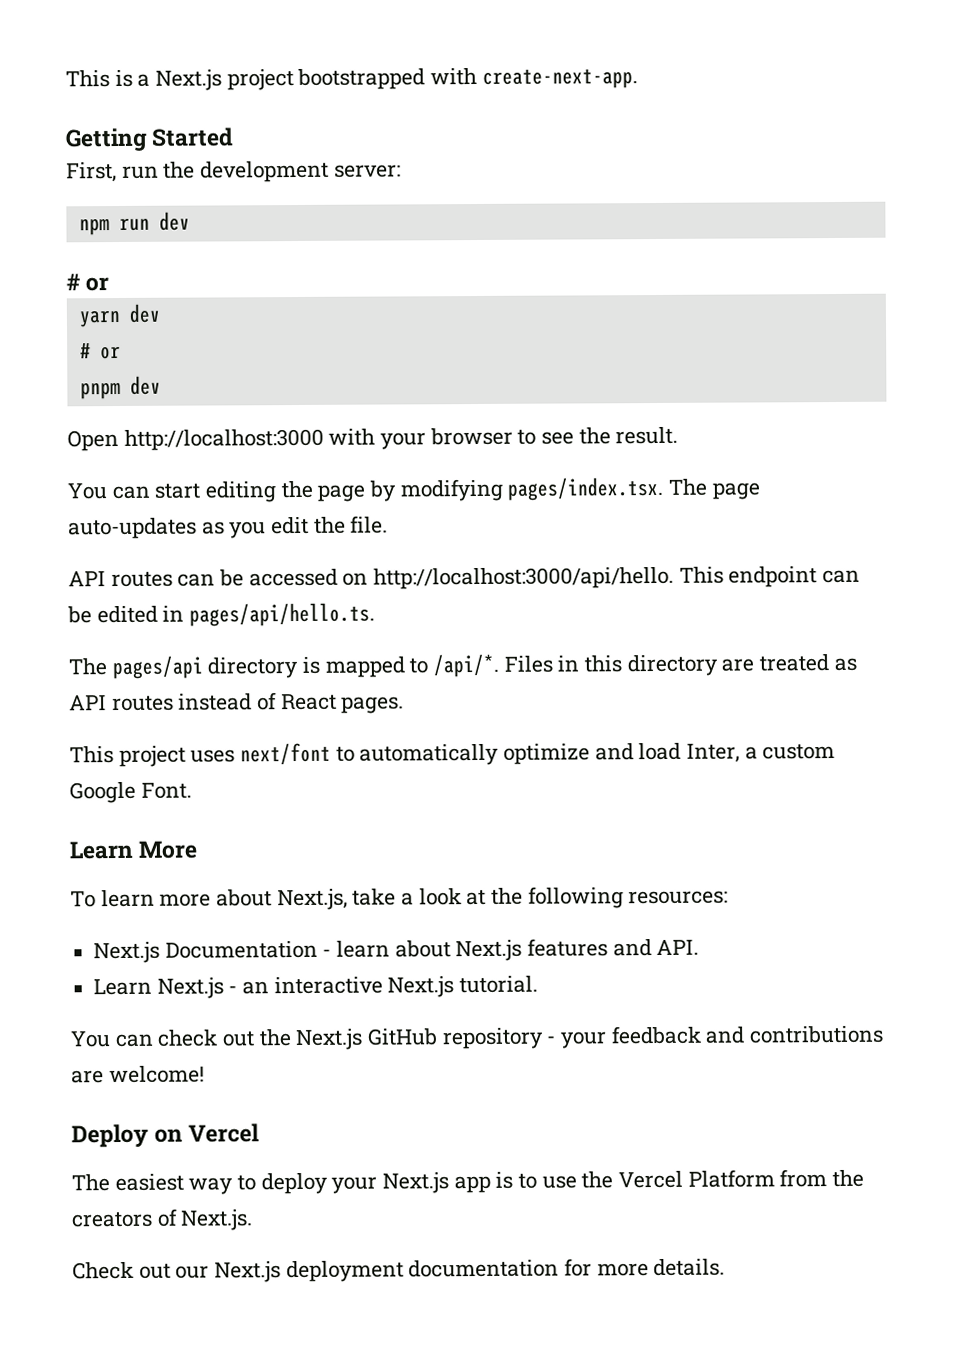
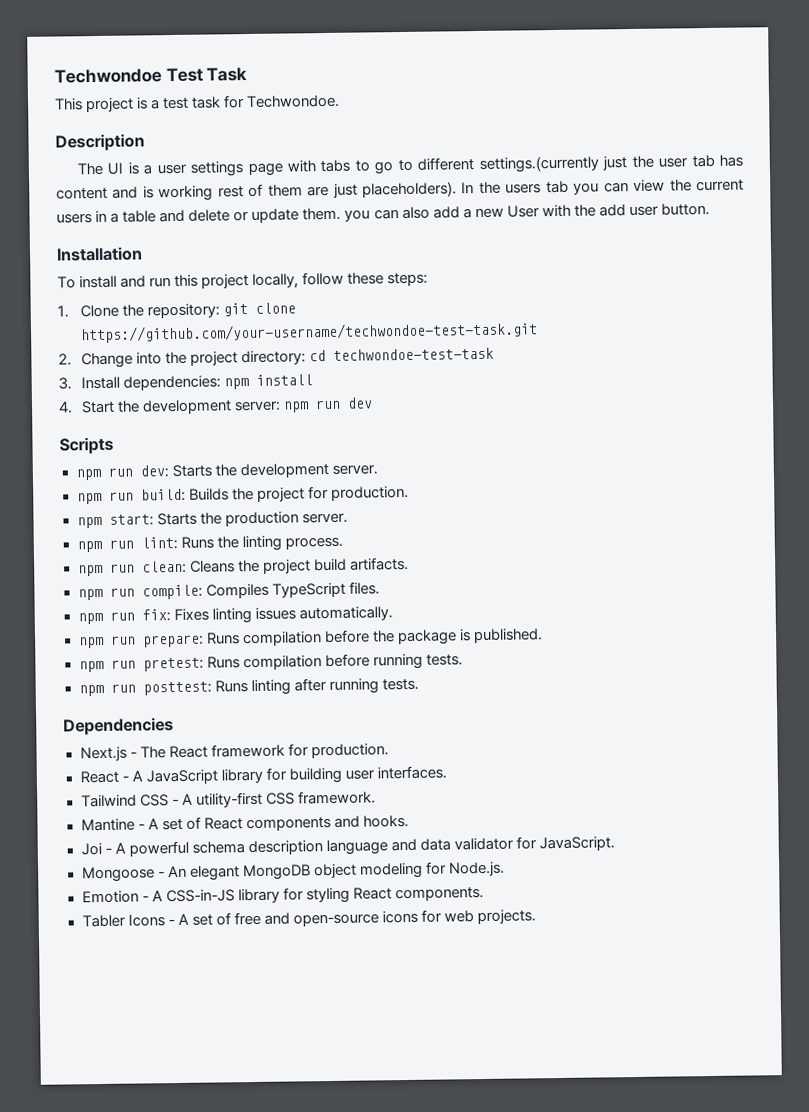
[65,67,638,91] [65,127,235,152] [66,162,159,183] This is a Next.js project bootstrapped with create-next-app. // Getting Started // First, run -> [54,67,248,84] [54,94,341,113] [55,133,145,152] [76,154,744,177] [56,179,745,202] [56,202,710,224] [56,246,143,262] [57,271,429,289] [57,302,297,319] [80,321,539,344] [58,347,495,369] [58,374,314,391] [58,400,116,414] Techwondoe Test Task // This project is a test task for Techwondoe. // Description // The UI is a user settings page with tabs to go to different settings.(currently just the user tab has content and is working rest of them are just placeholders). In the users tab you can view the current users in a table and delete or update them. you can also add a new User with the add user button. // Installation // To install and run this project locally, follow these steps: // 1. Clone the repository: git clone https://github.com/your-username/techwondoe-test-task.git // 2. Change into the project directory: cd techwondoe-test-task // 3. Install dependencies: npm install // 4. Start
(401, 171) // -> (282, 406) none
[66,273,110,292] [78,303,160,328] [79,342,121,360] [79,375,161,400] [67,426,679,452] [67,476,760,503] [68,515,389,540] [68,566,861,590] [67,602,376,627] [68,653,857,680] [69,692,405,714] [69,742,836,768] [69,781,192,804] [69,840,198,860] [70,886,729,911] [93,938,700,964] [93,975,539,999] [70,1025,885,1051] [71,1065,205,1084] [71,1123,260,1148] [71,1169,865,1195] [71,1208,254,1231] [72,1258,726,1283] # or // yarn dev // # or // pnpm dev // Open http://localhost:3000 with your browser to see the result. // You can start editing the page by modifying pages/index.tsx. The page auto-updates as you edit the file. // API routes can be accessed on http://localhost:3000/api/hello. This endpoint can be edited in pages/api/hello.ts. // The pages/api directory is mapped to /api/*. Files in this directory are treated as API routes instead of React pages. // This project uses next/font to automatically optimize and load Inter, a custom Google Font. // Learn More // To learn more about Next.js, take a look at the following resources: // Next.js Documentation - learn about Next.js features and API. // Learn Next.js - an interactive Next.js tutorial. // You can check out the Next.js GitHub repository - your feedback and contributions are welcome! // Deploy on Vercel // The easiest way to deploy your Next.js app is to use the Vercel Platform from the creators of Next.js. // Check out our Next.js deployment documentation for more details. -> [59,436,114,455] [75,462,378,481] [76,485,409,505] [76,511,348,529] [76,535,343,553] [77,556,409,577] [77,581,380,601] [77,606,393,625] [78,628,543,649] [78,653,463,673] [78,678,419,697] [63,717,174,736] [79,743,389,762] [79,765,447,785] [80,790,376,808] [80,814,409,832] [80,836,616,857] [81,861,505,883] [81,886,484,904] [81,909,537,928] Scripts // npm run dev: Starts the development server. // npm run build: Builds the project for production. // npm start: Starts the production server. // npm run lint: Runs the linting process. // npm run clean: Cleans the project build artifacts. // npm run compile: Compiles TypeScript files. // npm run fix: Fixes linting issues automatically. // npm run prepare: Runs compilation before the package is published. // npm run pretest: Runs compilation before running tests. // npm run posttest: Runs linting after running tests. // Dependencies // Next.js - The React framework for production. // React - A JavaScript library for building user interfaces. // Tailwind CSS - A utility-first CSS framework. // Mantine - A set of React components and hooks. // Joi - A powerful schema description language and data validator for JavaScript. // Mongoose - An elegant MongoDB object modeling for Node.js. // Emotion - A CSS-in-JS library for styling React components. // Tabler Icons - A set of free and open-source icons for web projects.

